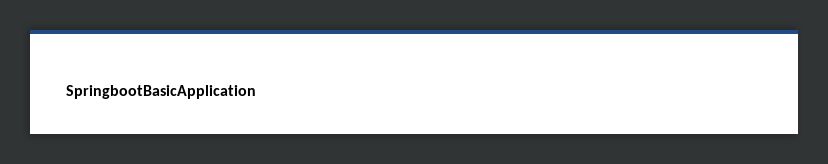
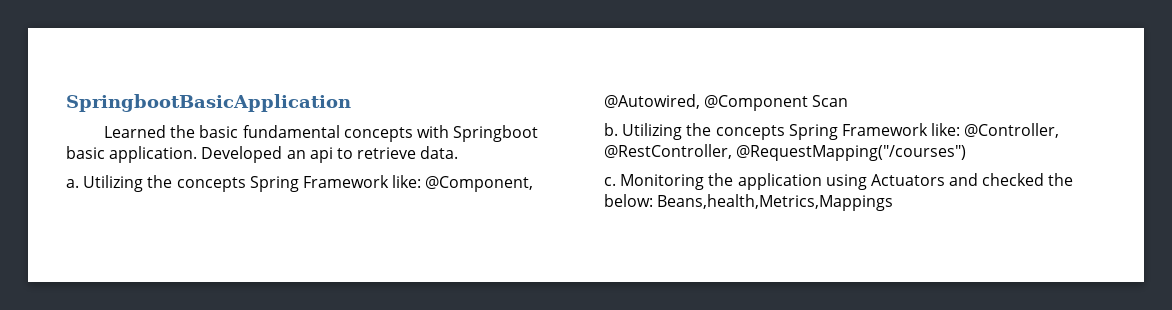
(256, 92) none -> [103,125,539,142] [66,146,459,163] [66,175,534,192] [604,94,849,111] [604,123,1060,140] [604,144,967,161] [604,173,1074,190] [604,194,894,211] // Learned the basic fundamental concepts with Springboot basic application. Developed an api to retrieve data. // a. Utilizing the concepts Spring Framework like: @Component, @Autowired, @Component Scan // b. Utilizing the concepts Spring Framework like: @Controller, @RestController, @RequestMapping("/courses") // c. Monitoring the application using Actuators and checked the below: Beans,health,Metrics,Mappings

